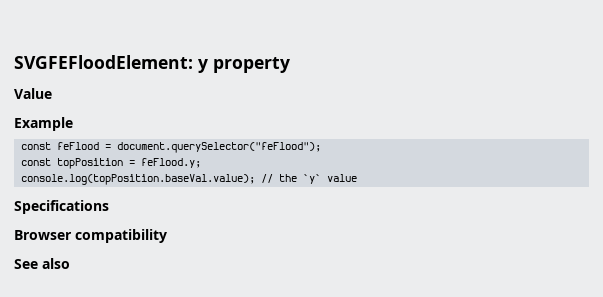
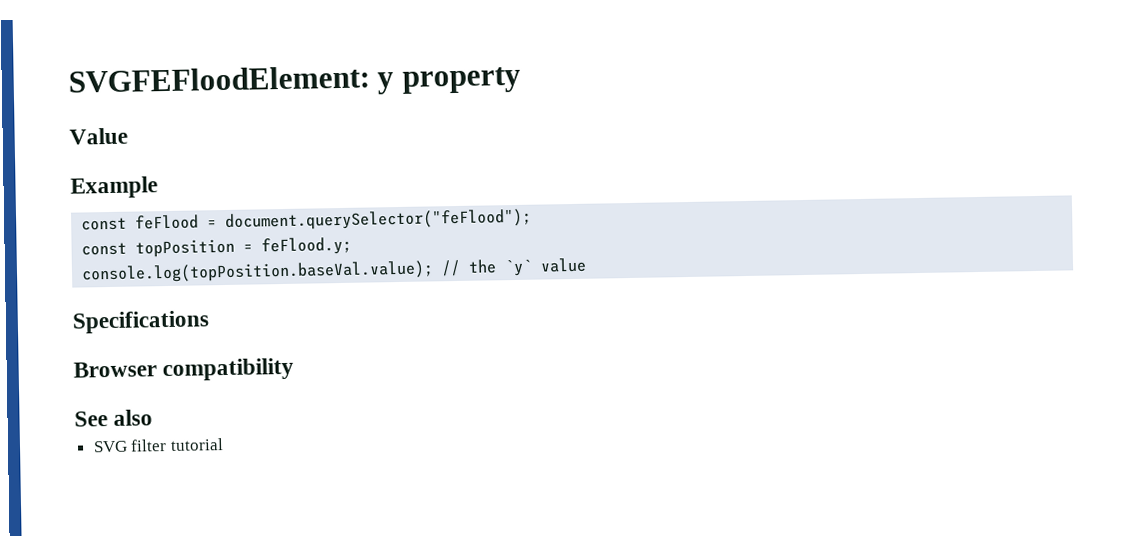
(70, 263) none -> [92,438,224,453] // SVG filter tutorial

